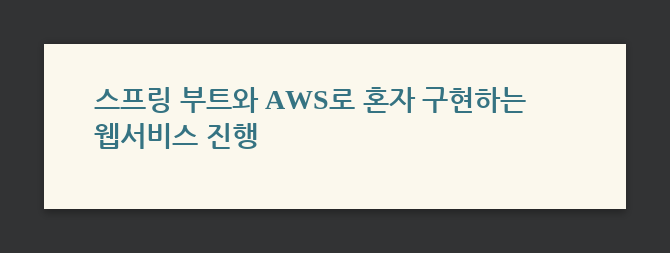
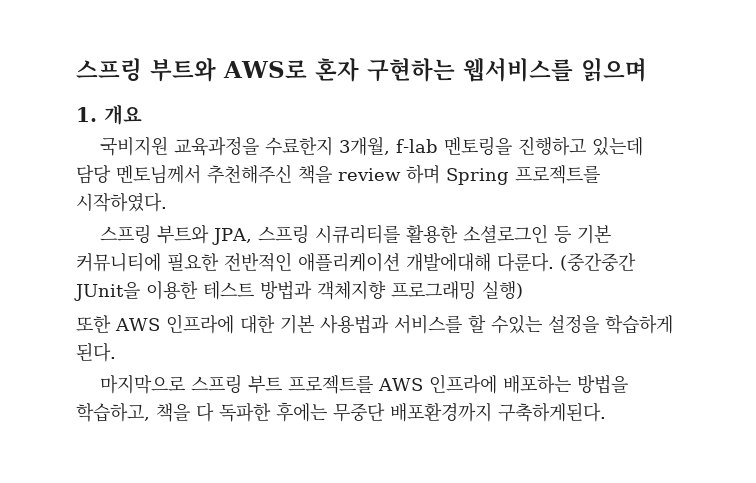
[94,123,258,149] 웹서비스 진행 -> [462,57,647,82] [76,104,142,125] [100,136,644,156] [76,165,600,185] [76,192,167,212] [100,224,611,245] [76,252,636,272] [74,280,523,301] [76,314,673,334] [76,342,116,362] [100,374,628,394] [76,402,606,422] 웹서비스를 읽으며 // 1. 개요 // 국비지원 교육과정을 수료한지 3개월, f-lab 멘토링을 진행하고 있는데 담당 멘토님께서 추천해주신 책을 review 하며 Spring 프로젝트를 시작하였다. // 스프링 부트와 JPA, 스프링 시큐리티를 활용한 소셜로그인 등 기본 커뮤니티에 필요한 전반적인 애플리케이션 개발에대해 다룬다. (중간중간 JUnit을 이용한 테스트 방법과 객체지향 프로그래밍 실행) // 또한 AWS 인프라에 대한 기본 사용법과 서비스를 할 수있는 설정을 학습하게 된다. // 마지막으로 스프링 부트 프로젝트를 AWS 인프라에 배포하는 방법을 학습하고, 책을 다 독파한 후에는 무중단 배포환경까지 구축하게된다.

